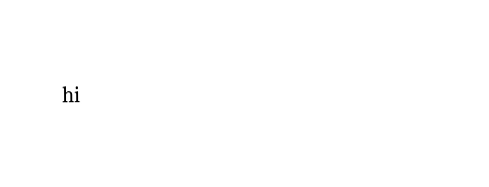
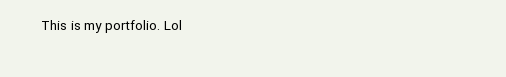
[61,86,81,103] hi -> [41,20,182,33] This is my portfolio. Lol

